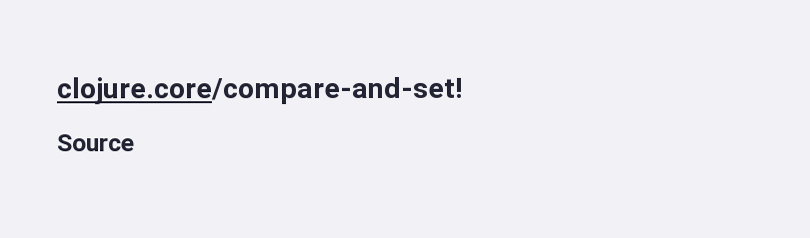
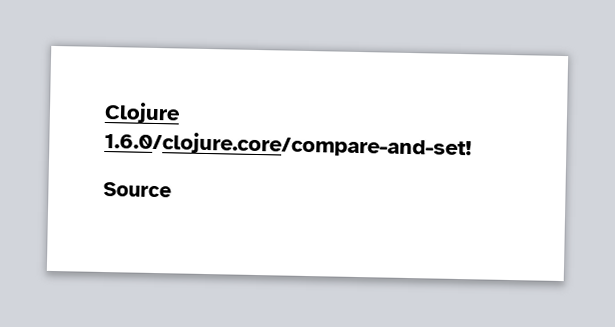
[56,76,463,105] clojure.core/compare-and-set! -> [104,101,181,124] [104,130,472,159] Clojure 1.6.0/clojure.core/compare-and-set!

